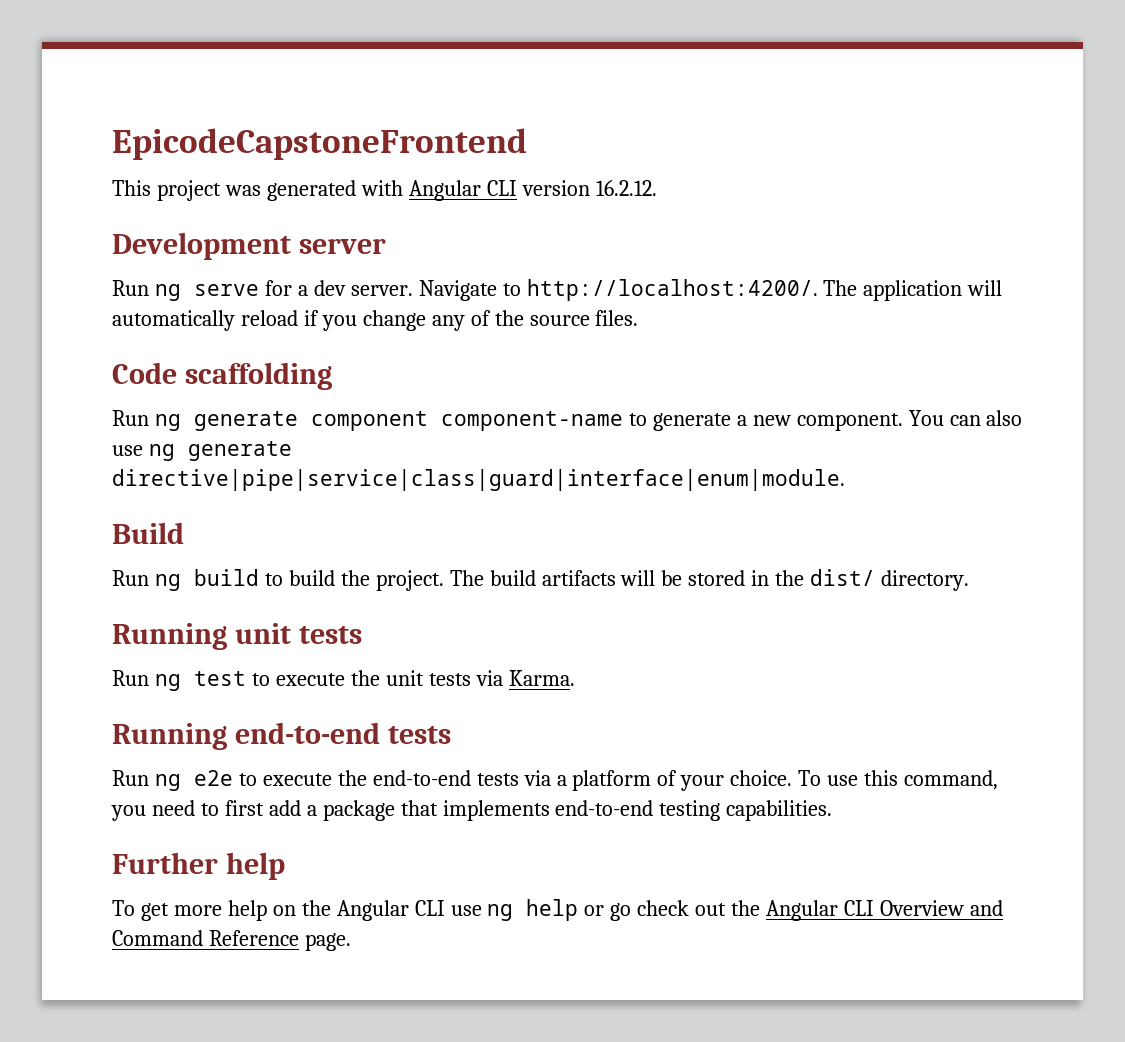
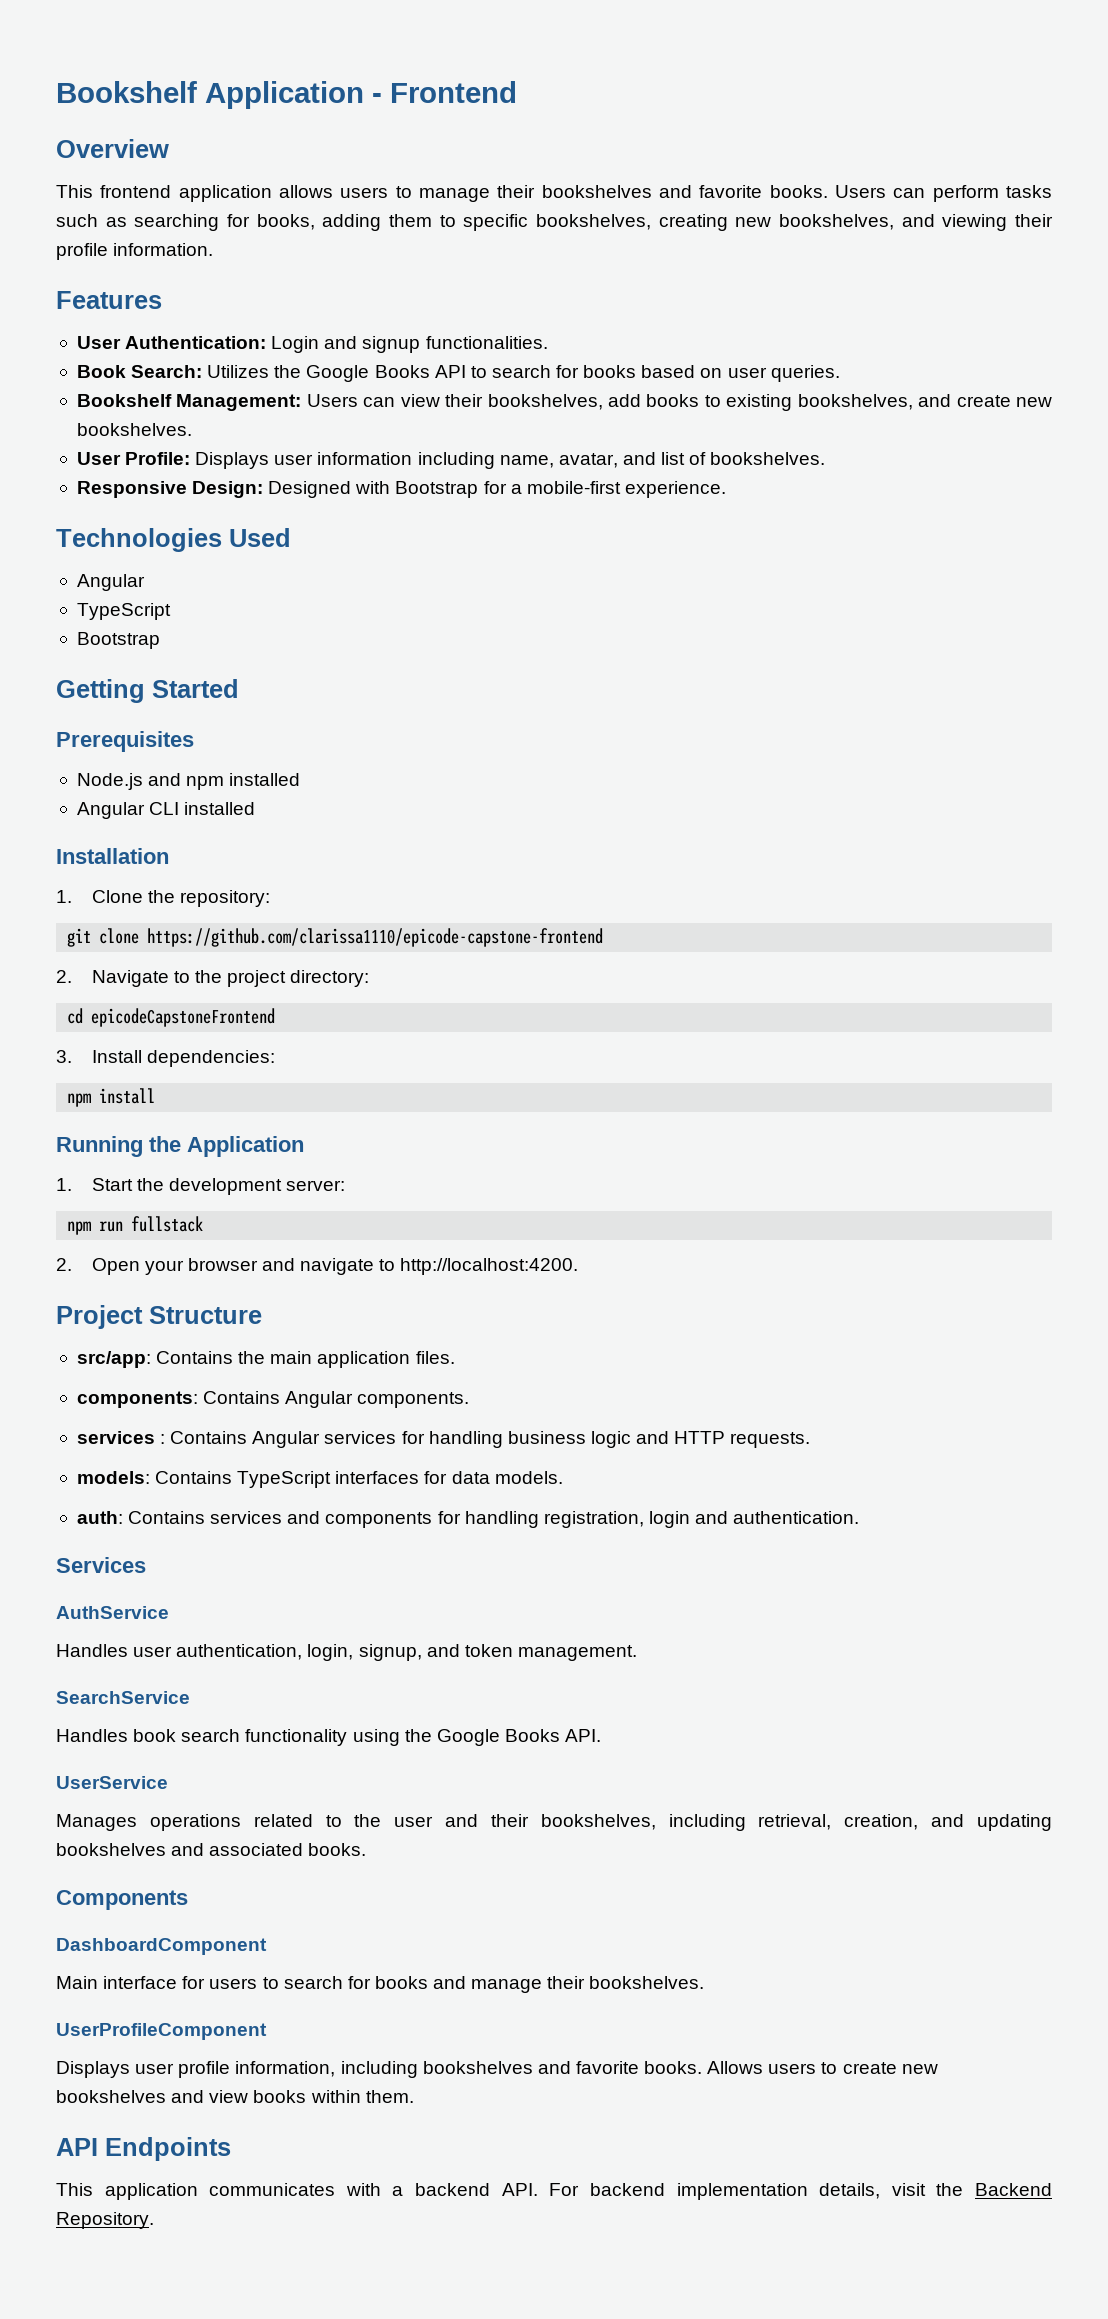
[112,128,527,160] [112,180,657,201] [112,232,386,260] [112,279,1003,301] [112,310,639,331] [112,362,332,390] [112,410,1023,431] [112,441,292,461] [112,469,845,491] [112,522,184,544] [112,569,970,591] [112,623,362,650] [112,670,575,691] [112,722,451,750] [112,770,999,791] [111,800,833,821] [112,852,285,880] [112,899,1003,921] [112,930,351,951] EpicodeCapstoneFrontend // This project was generated with Angular CLI version 16.2.12. // Development server // Run ng serve for a dev server. Navigate to http://localhost:4200/. The application will automatically reload if you change any of the source files. // Code scaffolding // Run ng generate component component-name to generate a new component. You can also use ng generate directive|pipe|service|class|guard|interface|enum|module. // Build // Run ng build to build the project. The build artifacts will be stored in the dist/ directory. // Running unit tests // Run ng test to execute the unit tests via Karma. // Running end-to-end tests // Run ng e2e to execute the end-to-end tests via a platform of your choice. To use this command, you need to first add a package that implements end-to-end testing capabilities. // Further help // To get more help on the Angular CLI use ng help or go check out the Angular CLI Overview and Command Reference page. -> [56,81,517,109] [56,139,169,158] [56,185,1052,202] [56,214,1053,231] [56,243,214,260] [56,291,162,309] [76,336,548,353] [76,365,840,382] [76,394,1053,411] [76,423,192,436] [76,452,826,469] [76,481,726,498] [56,528,291,552] [76,574,145,591] [76,603,171,620] [76,632,160,649] [56,679,239,703] [56,731,194,752] [76,773,301,790] [76,802,256,819] [56,848,169,864] [56,890,270,907] [67,928,604,947] [56,970,370,987] [67,1008,276,1027] [56,1050,275,1067] [67,1088,156,1107] [56,1136,304,1157] [56,1178,345,1195] [67,1216,204,1235] [56,1258,579,1275] [56,1305,262,1329] [76,1351,455,1368] [76,1391,470,1408] [76,1431,811,1448] [76,1471,563,1488] [76,1511,860,1528] [56,1557,146,1573] [56,1606,169,1619] [56,1644,637,1661] [56,1691,190,1704] [56,1729,602,1746] [56,1776,168,1789] [56,1814,1052,1831] [56,1843,367,1856] [56,1890,188,1910] [56,1938,267,1955] [56,1976,705,1993] [56,2023,267,2040] [56,2061,938,2078] [56,2090,414,2103] [56,2137,231,2161] [56,2183,1053,2200] [56,2212,154,2229] Bookshelf Application - Frontend // Overview // This frontend application allows users to manage their bookshelves and favorite books. Users can perform tasks such as searching for books, adding them to specific bookshelves, creating new bookshelves, and viewing their profile information. // Features // User Authentication: Login and signup functionalities. // Book Search: Utilizes the Google Books API to search for books based on user queries. // Bookshelf Management: Users can view their bookshelves, add books to existing bookshelves, and create new bookshelves. // User Profile: Displays user information including name, avatar, and list of bookshelves. // Responsive Design: Designed with Bootstrap for a mobile-first experience. // Technologies Used // Angular // TypeScript // Bootstrap // Getting Started // Prerequisites // Node.js and npm installed // Angular CLI installed // Installation // 1. Clone the repository: // git clone https://github.com/clarissa1110/epicode-capstone-frontend // 2. Navigate to the project directory: // cd epicodeCapstoneFrontend // 3. Install dependencies: // npm install // Running the Application // 1. Start the development server: // npm run fullstack // 2. Open your browser and navigate to http://localhost:4200. // Project Structure // src/app: Contains the main application files. // components: Contains Angular components. // services : Contains Angular services for handling business logic and HTTP requests. // models: Contains TypeScript interfaces for data models. // auth: Contains services and components for handling registration, login and authentication. // Services // AuthService // Handles user authentication, login, signup, and token management. // SearchService // Handles book search functionality using the Google Books API. // UserService // Manages operations related to the user and their bookshelves, including retrieval, creation, and updating bookshelves and associated books. // Components // DashboardComponent // Main interface for users to search for books and manage their bookshelves. // UserProfileComponent // Displays user profile information, including bookshelves and favorite books. Allows users to create new bookshelves and view books within them. // API Endpoints // This application communicates with a backend API. For backend implementation details, visit the Backend Repository.

